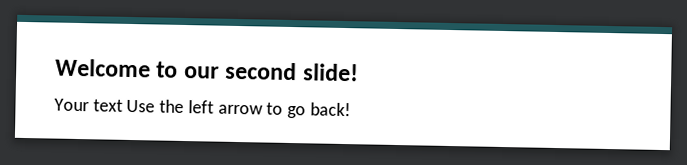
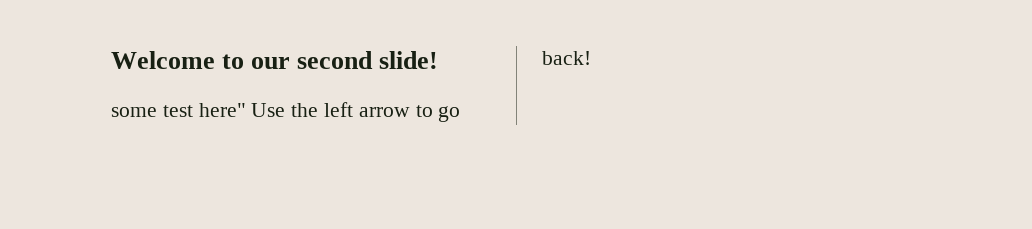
[54,98,123,112] Your text -> [111,103,246,117] some test here"

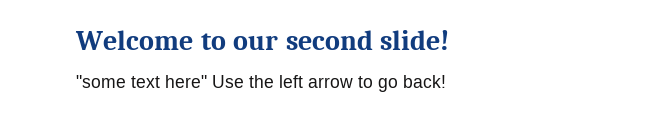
[111,105,193,117] some test -> [76,75,160,88] "some text

